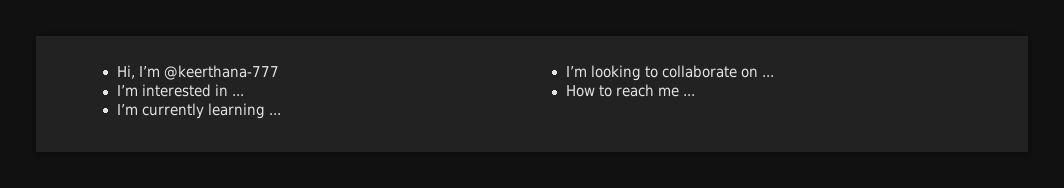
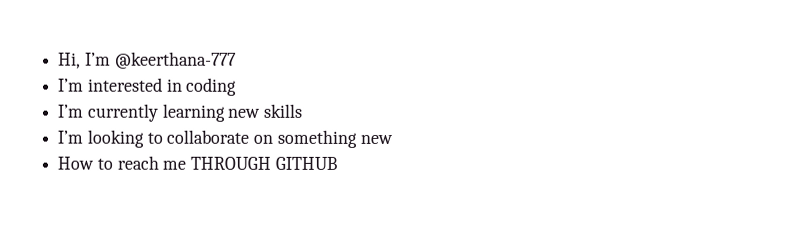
[231,94,244,96] ... -> [186,77,238,96] coding
[268,113,281,115] ... -> [227,103,304,118] new skills
[761,75,774,77] ... -> [276,129,393,148] something new
[682,94,695,96] ... -> [190,156,337,170] THROUGH GITHUB

